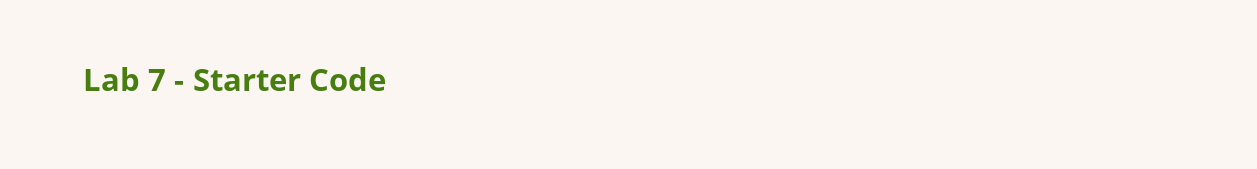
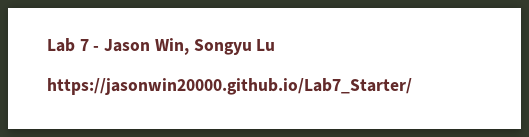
[192,67,386,91] Starter Code -> [104,38,276,55] [47,78,412,95] Jason Win, Songyu Lu // https://jasonwin20000.github.io/Lab7_Starter/

